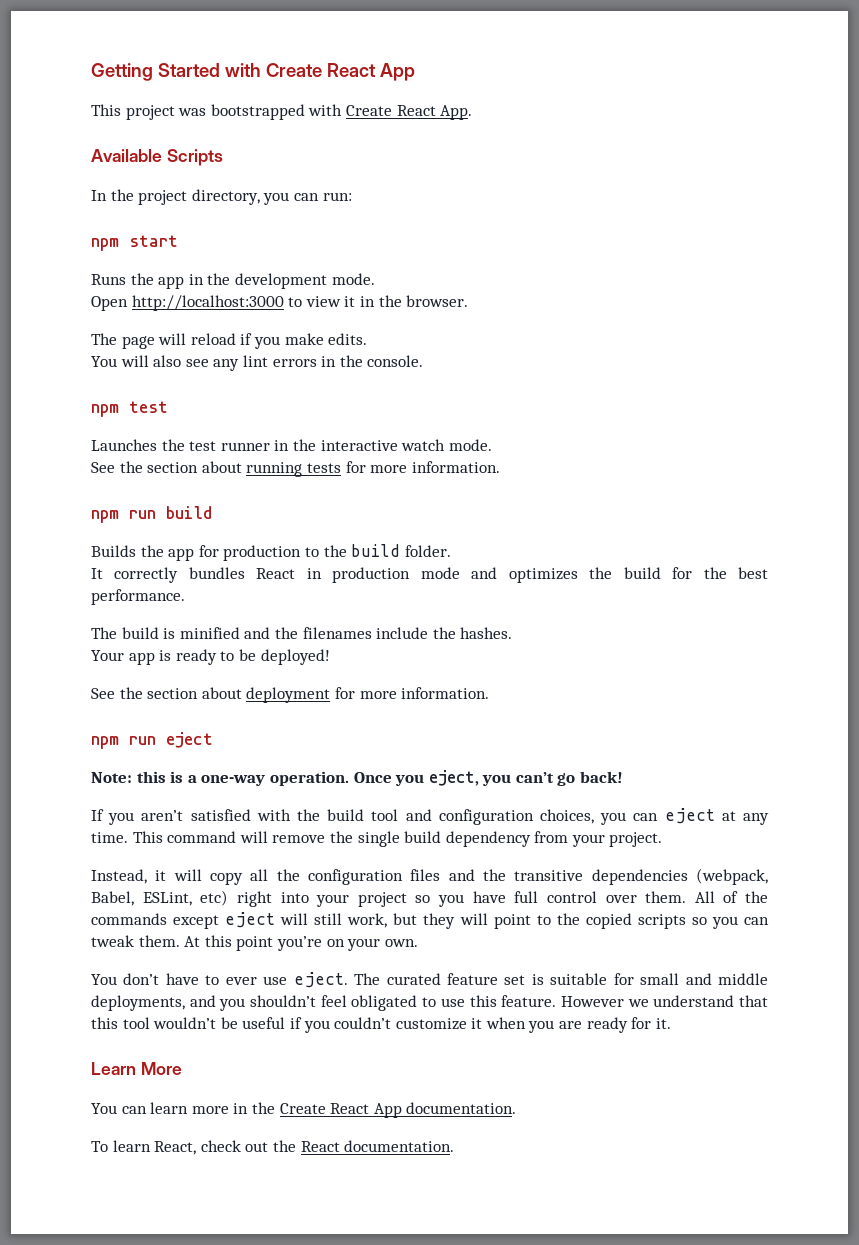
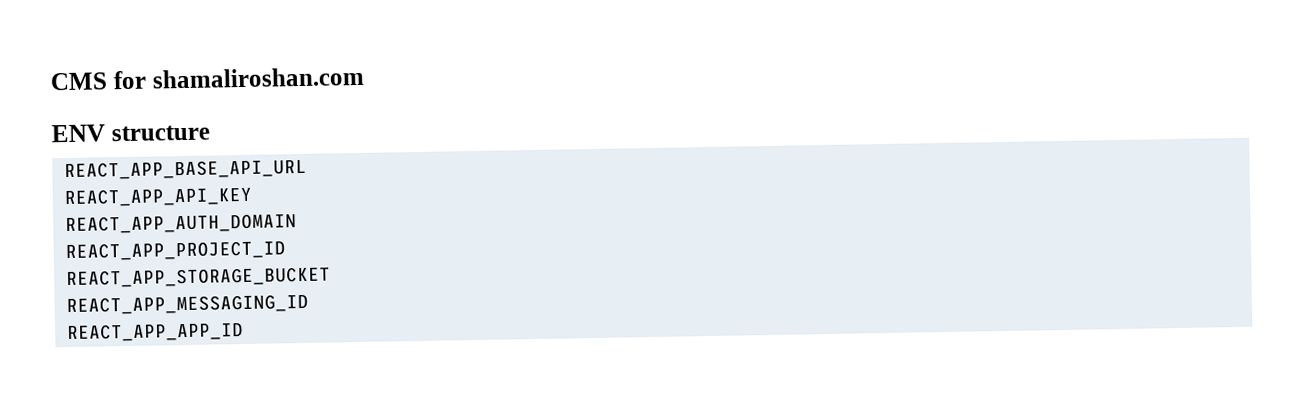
[91,63,415,81] [91,104,473,120] [91,149,223,166] [91,189,352,205] [91,235,178,251] [91,273,375,289] [91,295,469,311] [91,333,368,349] [91,355,424,371] [91,401,168,417] [91,439,492,451] [91,461,500,477] [91,506,212,523] [91,544,451,561] [91,567,768,583] [91,589,185,605] [91,627,513,639] [91,649,330,665] [91,687,490,703] [91,732,213,749] [91,770,624,786] [91,808,770,825] [91,831,663,847] [91,868,768,885] [91,890,768,907] [91,912,769,929] [91,935,418,951] [91,972,768,988] [91,995,768,1011] [91,1017,671,1033] [91,1062,182,1075] [91,1102,517,1118] [91,1140,455,1155] Getting Started with Create React App // This project was bootstrapped with Create React App. // Available Scripts // In the project directory, you can run: // npm start // Runs the app in the development mode. // Open http://localhost:3000 to view it in the browser. // The page will reload if you make edits. // You will also see any lint errors in the console. // npm test // Launches the test runner in the interactive watch mode. // See the section about running tests for more information. // npm run build // Builds the app for production to the build folder. // It correctly bundles React in production mode and optimizes the build for the best performance. // The build is minified and the filenames include the hashes. // Your app is ready to be deployed! // See the section about deployment for more information. // npm run eject // Note: this is a one-way operation. Once you eject, you can’t go back! // If you aren’t satisfied with the build tool and configuration choices, you can eject at any time. This command will remove the single build dependency from your project. // Instead, it will copy all the configuration files and the transitive dependencies (webpack, Babel, ESLint, etc) right into your project so you have full control over them. All of the commands except eject will still work, but they will point to the copied scripts so you can tweak them. At this point you’re on your own. // You don’t have to ever use eject. The curated feature set is suitable for small and middle deployments, and you shouldn’t feel obligated to use this feature. However we understand that this tool wouldn’t be useful if you couldn’t customize it when you are ready for it. // Learn More // You can learn more in the Create React App documentation. // To learn React, check out the React documentation. -> [50,66,364,91] [51,124,210,143] [64,158,307,181] [64,186,252,208] [65,213,297,235] [65,240,286,262] [66,266,331,289] [66,293,309,316] [67,322,244,343] CMS for shamaliroshan.com // ENV structure // REACT_APP_BASE_API_URL // REACT_APP_API_KEY // REACT_APP_AUTH_DOMAIN // REACT_APP_PROJECT_ID // REACT_APP_STORAGE_BUCKET // REACT_APP_MESSAGING_ID // REACT_APP_APP_ID

